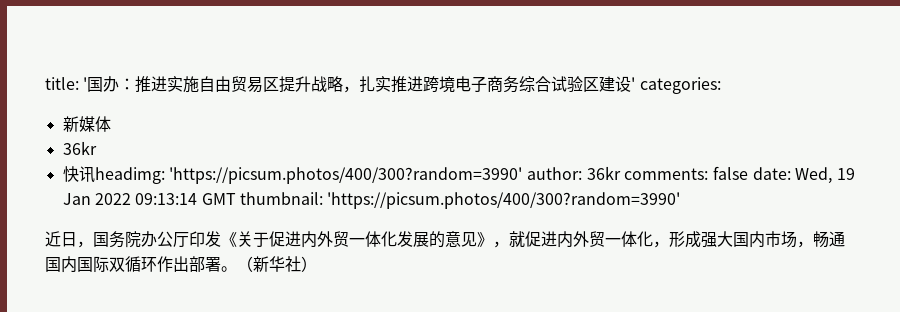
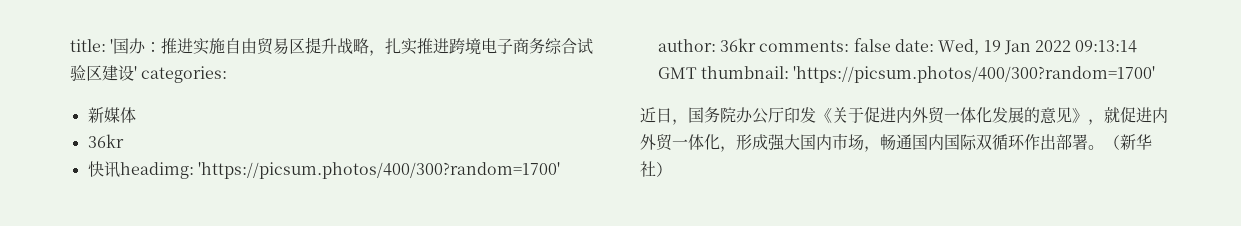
[169,167,523,184] 'https://picsum.photos/400/300?random=3990' -> [197,162,560,179] 'https://picsum.photos/400/300?random=1700'
[327,192,681,209] 'https://picsum.photos/400/300?random=3990' -> [793,66,1156,83] 'https://picsum.photos/400/300?random=1700'

